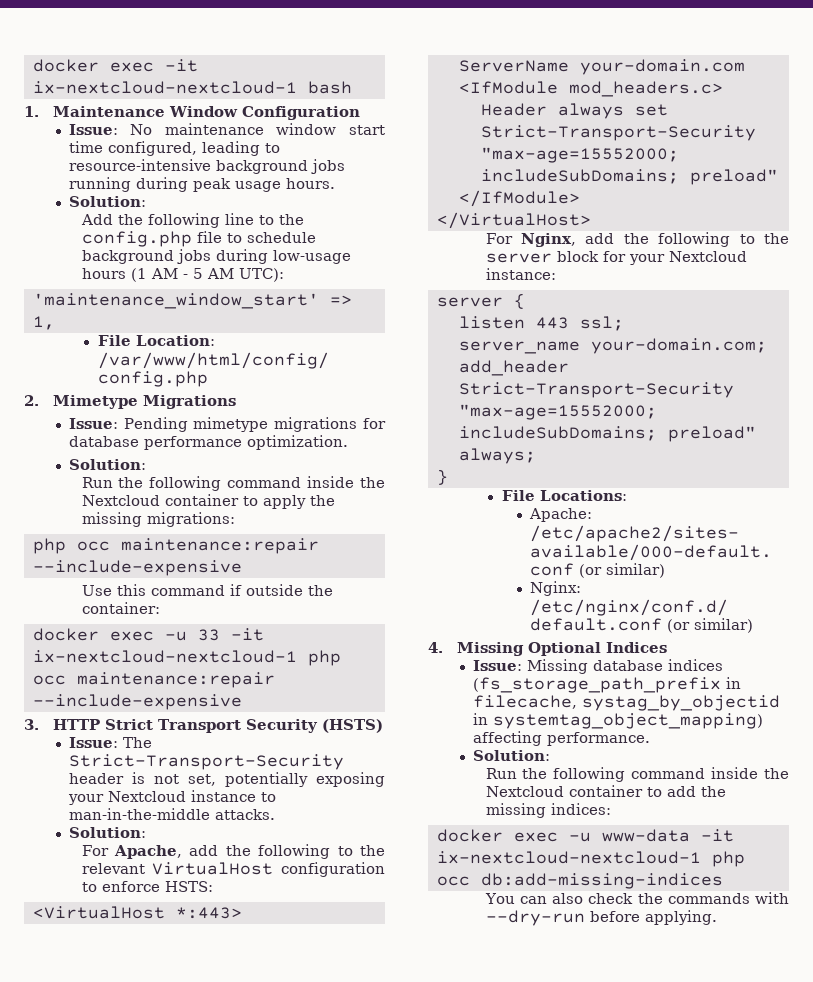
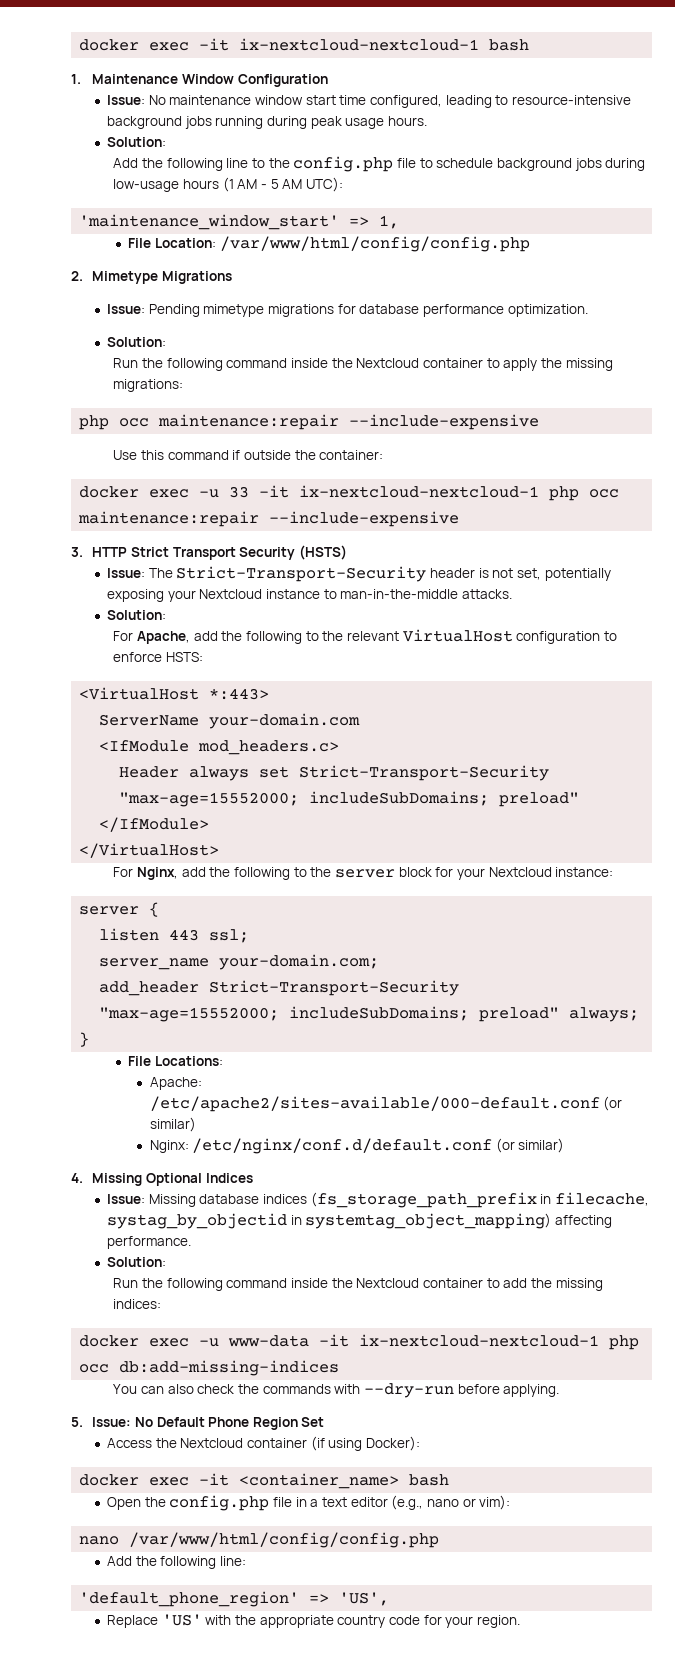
(717, 917) none -> [71,1417,325,1430] [107,1436,420,1451] [79,1473,450,1489] [107,1495,511,1511] [79,1532,440,1548] [107,1556,247,1569] [79,1591,390,1607] [107,1614,520,1628] // 5. Issue: No Default Phone Region Set // Access the Nextcloud container (if using Docker): // docker exec -it <container_name> bash // Open the config.php file in a text editor (e.g., nano or vim): // nano /var/www/html/config/config.php // Add the following line: // 'default_phone_region' => 'US', // Replace 'US' with the appropriate country code for your region.

